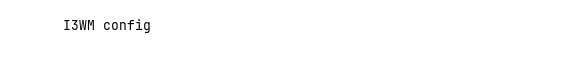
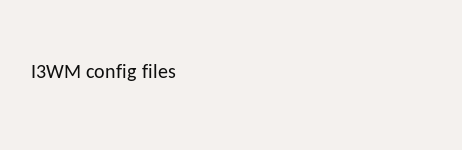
(151, 26) none -> [141,64,176,78] files

